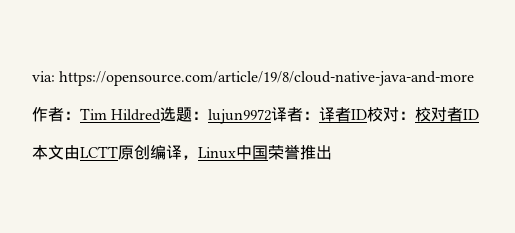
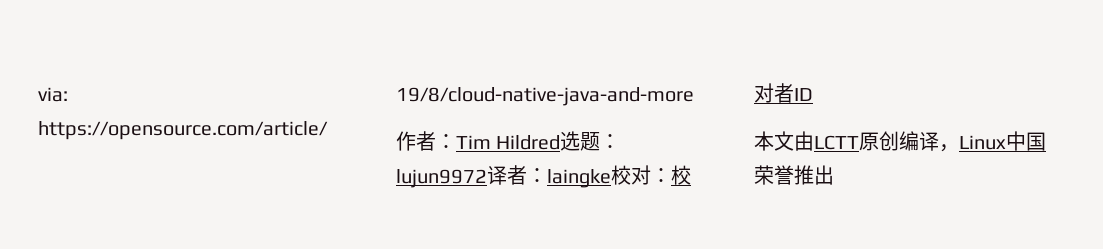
[319,107,368,122] 译者ID -> [547,169,611,188] laingke

